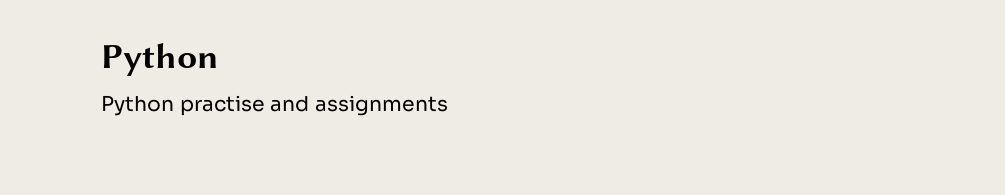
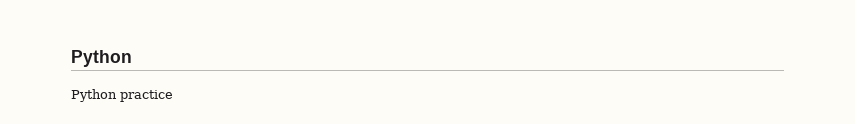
[179,95,448,116] practise and assignments -> [120,90,173,102] practice

